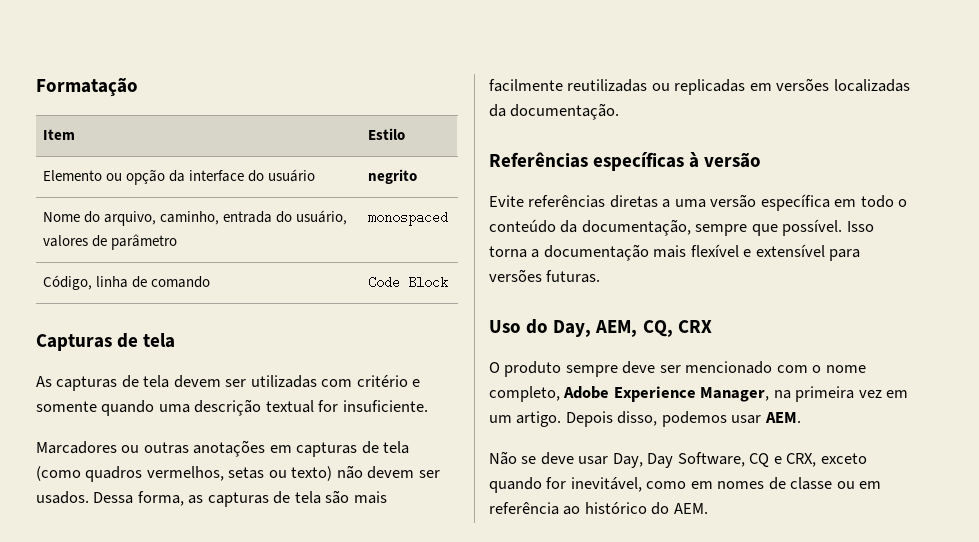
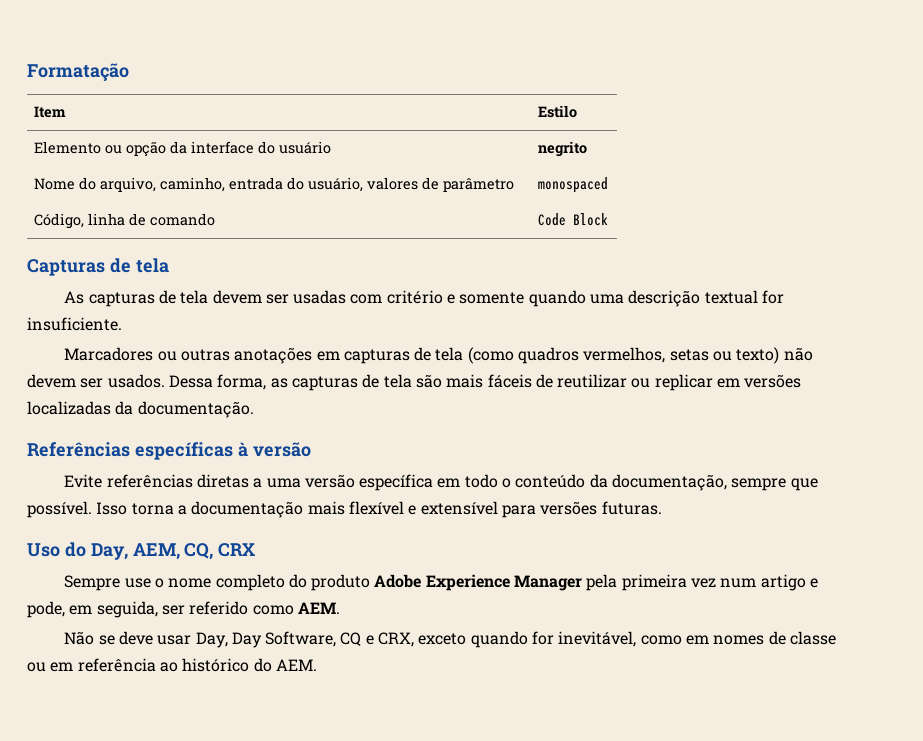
[250,375,317,388] utilizadas -> [293,290,347,304] usadas
[489,79,746,95] facilmente reutilizadas ou replicadas -> [487,374,713,391] fáceis de reutilizar ou replicar
[489,361,866,377] [489,386,909,402] [489,411,762,427] O produto sempre deve ser mencionado com o nome completo, Adobe Experience Manager, na primeira vez em um artigo. Depois disso, podemos usar -> [64,574,819,591] [27,601,294,618] Sempre use o nome completo do produto Adobe Experience Manager pela primeira vez num artigo e pode, em seguida, ser referido como

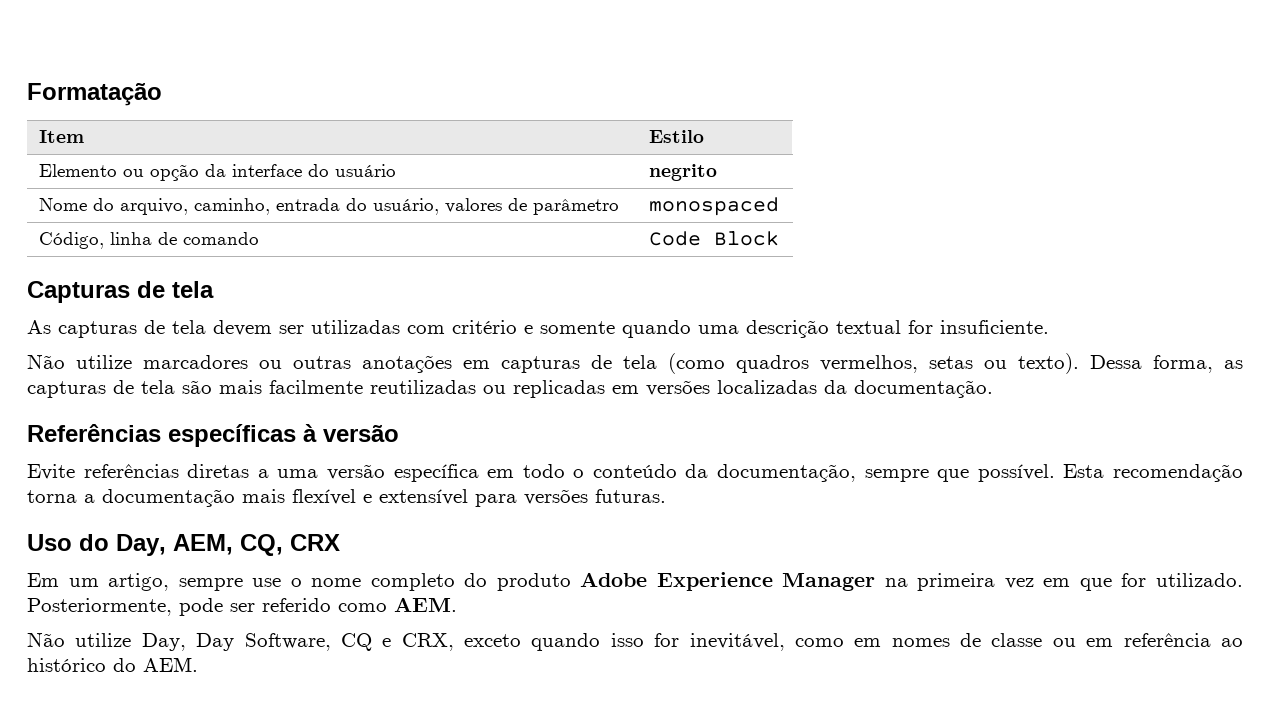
[293,290,347,304] usadas -> [311,320,400,334] utilizadas
[64,347,154,361] Marcadores -> [27,354,248,369] Não utilize marcadores
[736,347,813,364] [27,374,165,388] texto) não devem ser usados. -> [1018,353,1079,374] texto).
[487,374,713,391] fáceis de reutilizar ou replicar -> [269,380,605,398] facilmente reutilizadas ou replicadas
[96,502,128,515] Isso -> [1063,464,1243,482] Esta recomendação
[64,575,121,591] Sempre -> [27,573,243,591] Em um artigo, sempre
[586,574,618,591] pela -> [884,578,908,587] na
[720,574,819,591] [27,601,158,618] num artigo e pode, em seguida, -> [1043,573,1243,591] [27,598,223,616] em que for utilizado. Posteriormente, pode
[98,631,192,645] se deve usar -> [75,633,132,647] utilize
(528, 639) none -> [610,633,644,647] isso

